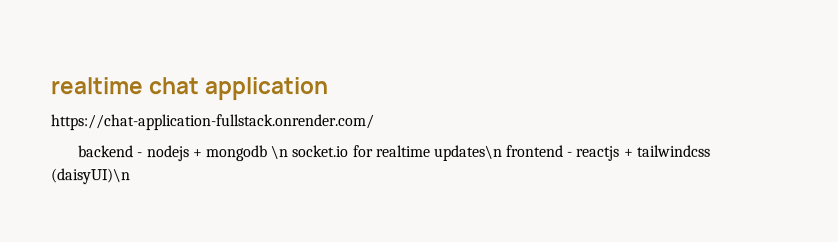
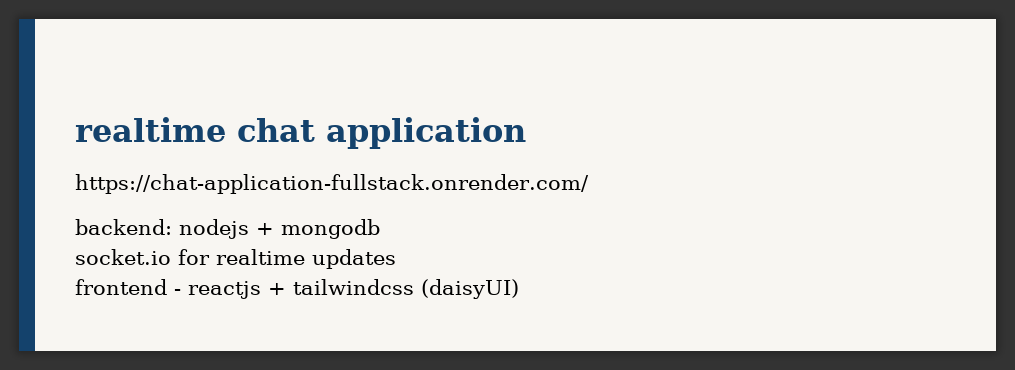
[78,145,144,158] backend - -> [75,219,172,235] backend:
[271,145,290,160] \n -> (380, 229) //
[433,144,503,161] updates\n -> [312,249,396,269] updates //
[51,168,131,185] (daisyUI)\n -> [421,279,519,299] (daisyUI)

